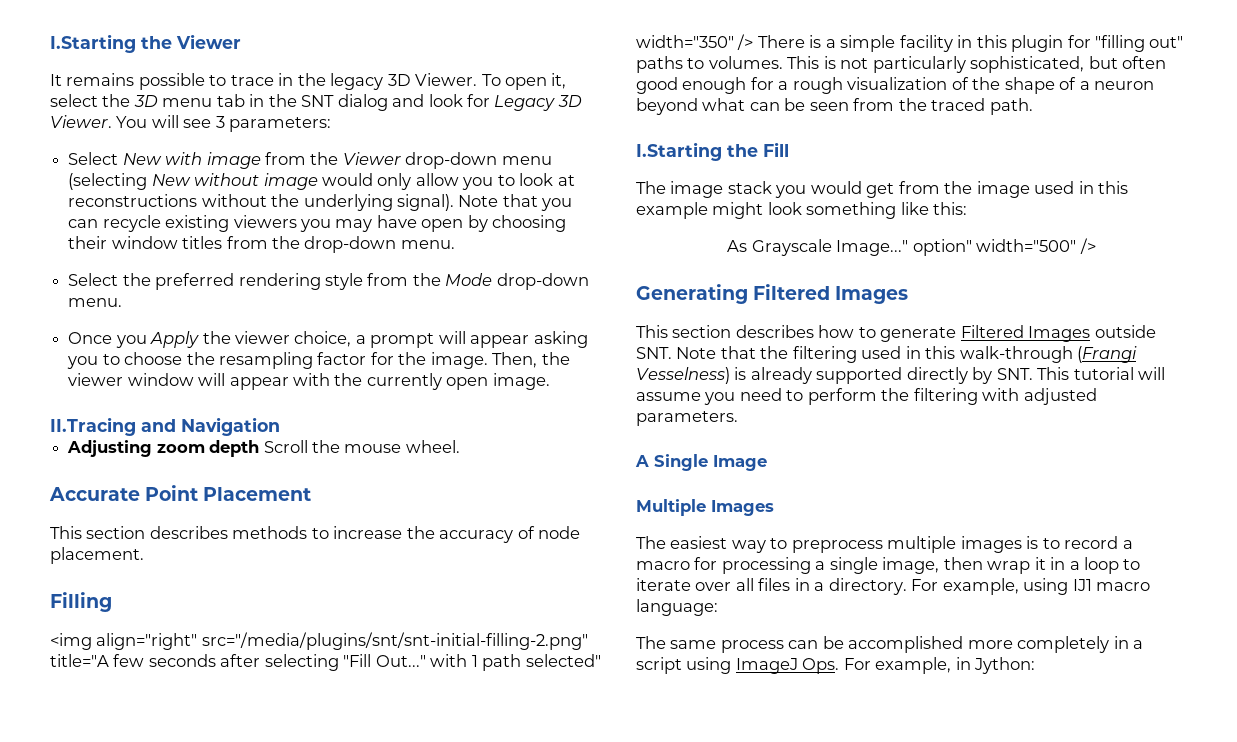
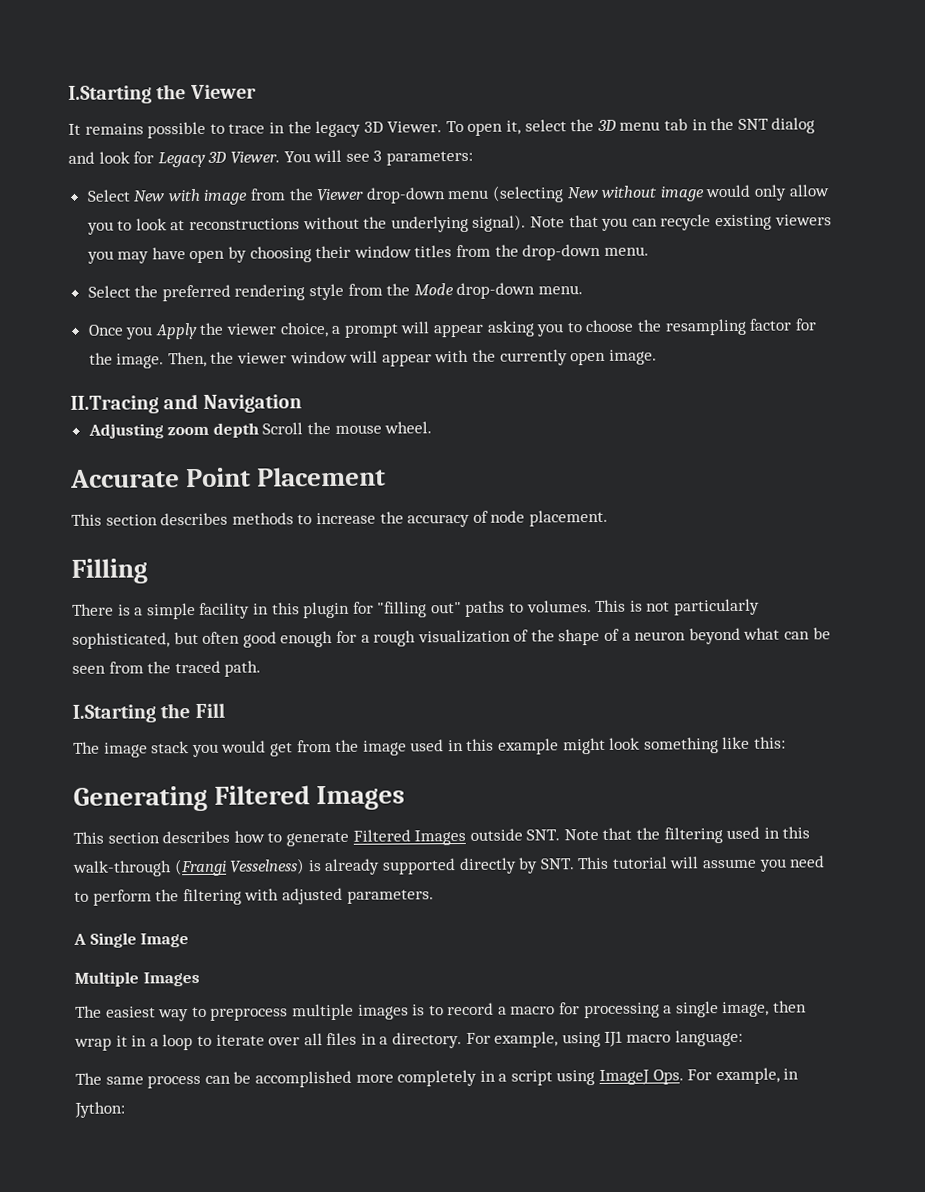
[50,632,588,650] [50,654,601,671] [636,34,754,50] <img align="right" src="/media/plugins/snt/snt-initial-filling-2.png" title="A few seconds after selecting "Fill Out..." with 1 path selected" width="350" /> -> (148, 571) none
[727,238,1096,256] // As Grayscale Image..." option" width="500" /> -> (787, 742) none

